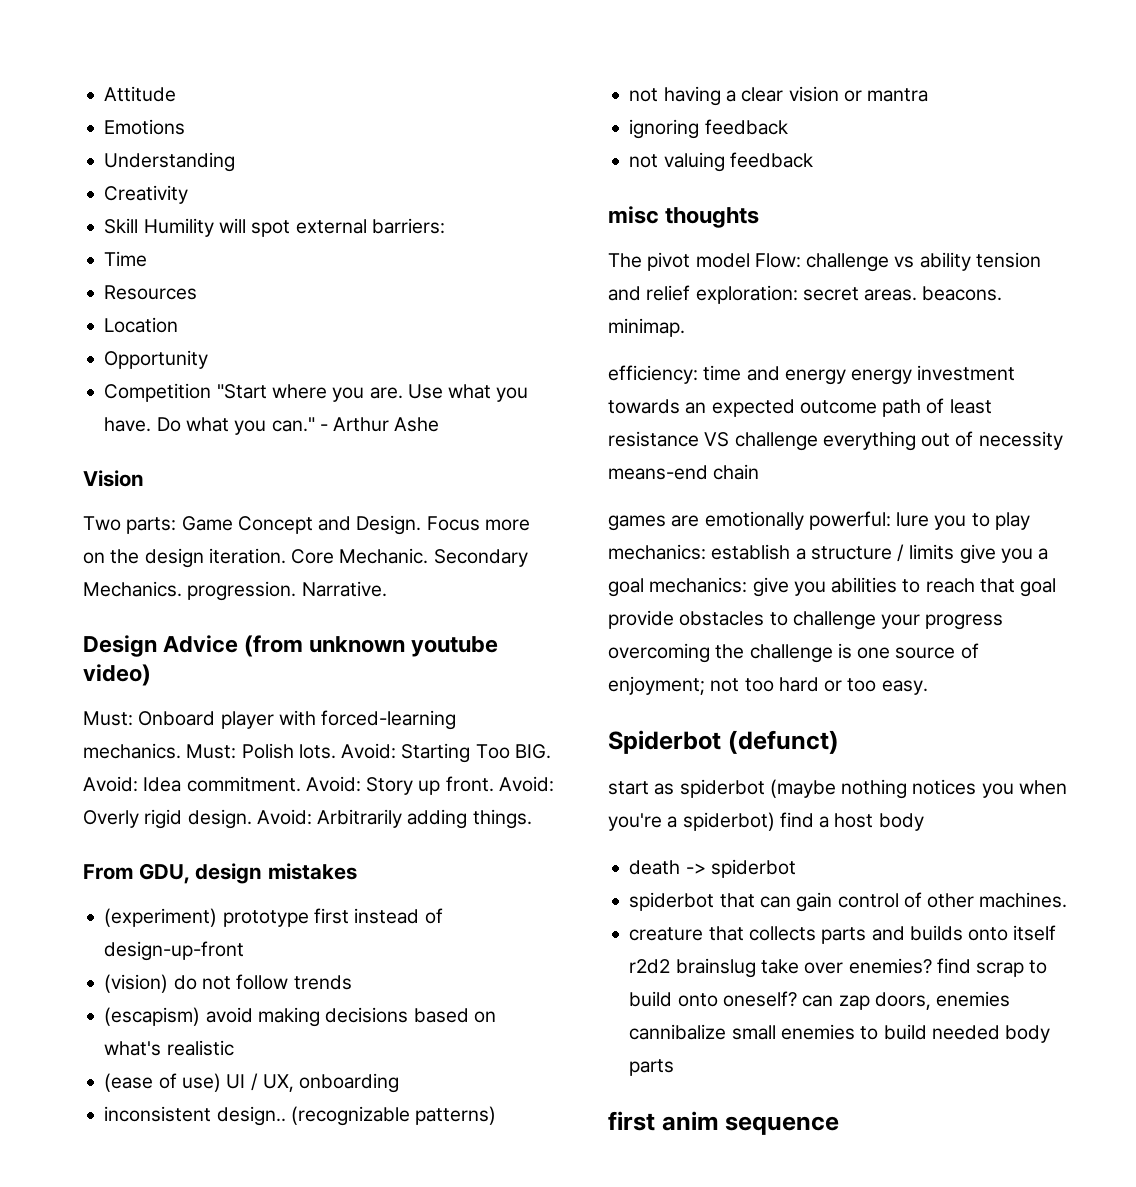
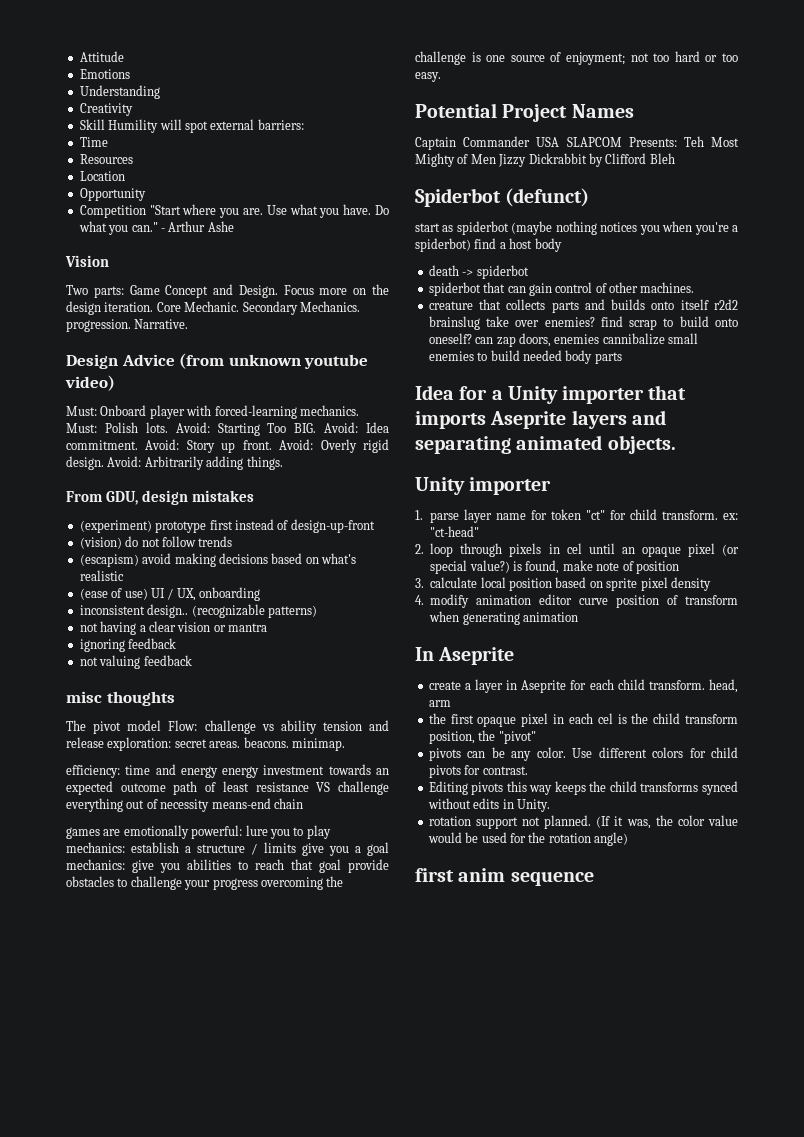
[646,285,691,301] relief -> [66,737,104,748] release
(928, 687) none -> [415,103,634,122] [415,136,739,150] [415,153,675,167] // Potential Project Names // Captain Commander USA SLAPCOM Presents: Teh Most Mighty of Men Jizzy Dickrabbit by Clifford Bleh
(675, 1067) none -> [415,385,687,404] [415,410,666,429] [415,435,676,454] [415,477,552,495] [415,509,738,523] [429,526,479,537] [415,543,739,557] [430,560,679,574] [415,577,711,591] [415,594,738,608] [429,611,578,625] [415,647,515,665] [428,679,738,693] [428,700,451,707] [428,713,738,727] [428,730,536,744] [428,747,738,761] [428,765,528,778] [428,781,738,795] [427,798,550,812] [428,815,738,829] [427,832,628,846] // Idea for a Unity importer that imports Aseprite layers and separating animated objects. // Unity importer // 1. parse layer name for token "ct" for child transform. ex: "ct-head" // 2. loop through pixels in cel until an opaque pixel (or special value?) is found, make note of position // 3. calculate local position based on sprite pixel density // 4. modify animation editor curve position of transform when generating animation // In Aseprite // create a layer in Aseprite for each child transform. head, arm // the first opaque pixel in each cel is the child transform position, the "pivot" // pivots can be any color. Use different colors for child pivots for contrast. // Editing pivots this way keeps the child transforms synced without edits in Unity. // rotation support not planned. (If it was, the color value would be used for the rotation angle)

